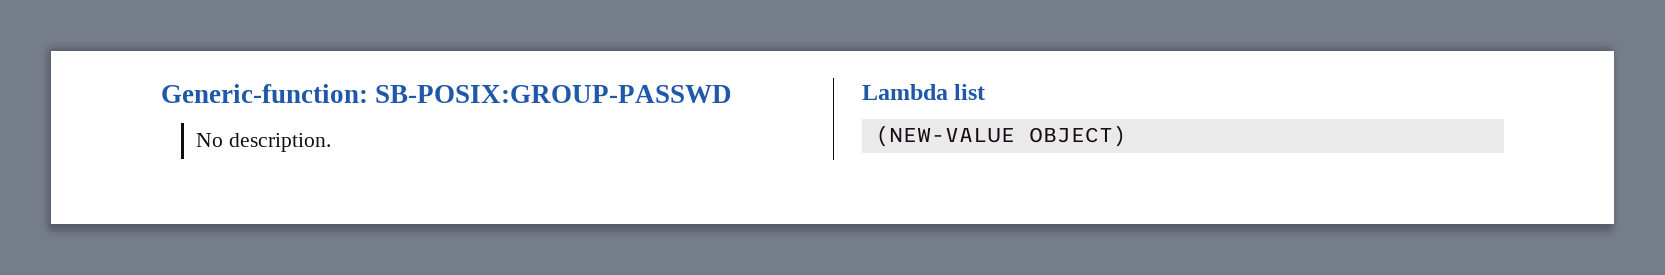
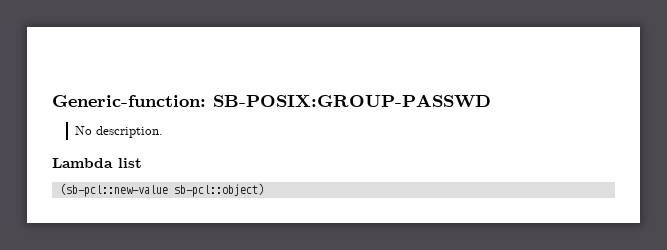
[874,125,1127,147] (NEW-VALUE OBJECT) -> [59,183,264,197] (sb-pcl::new-value sb-pcl::object)

